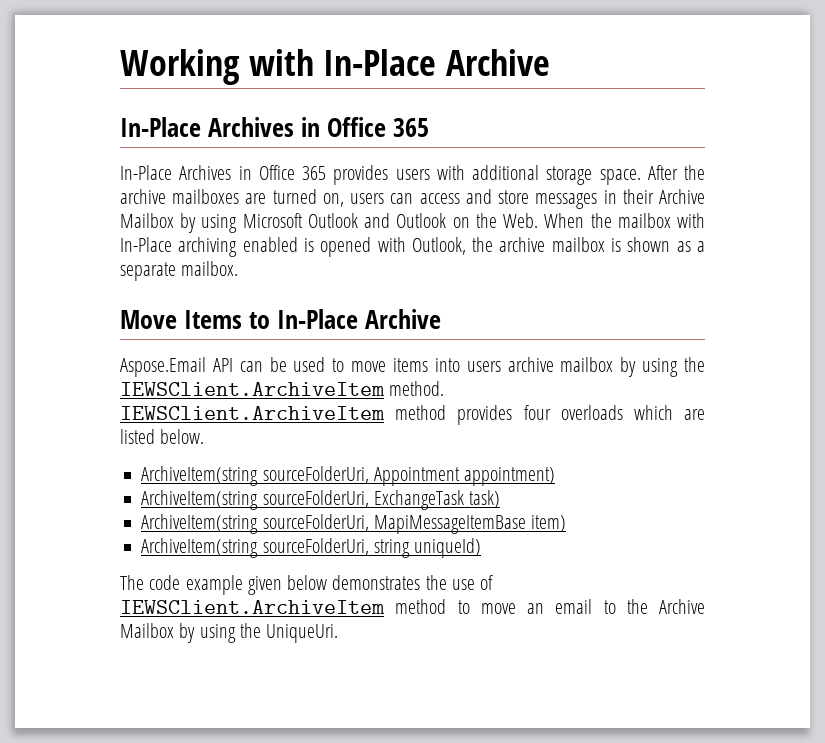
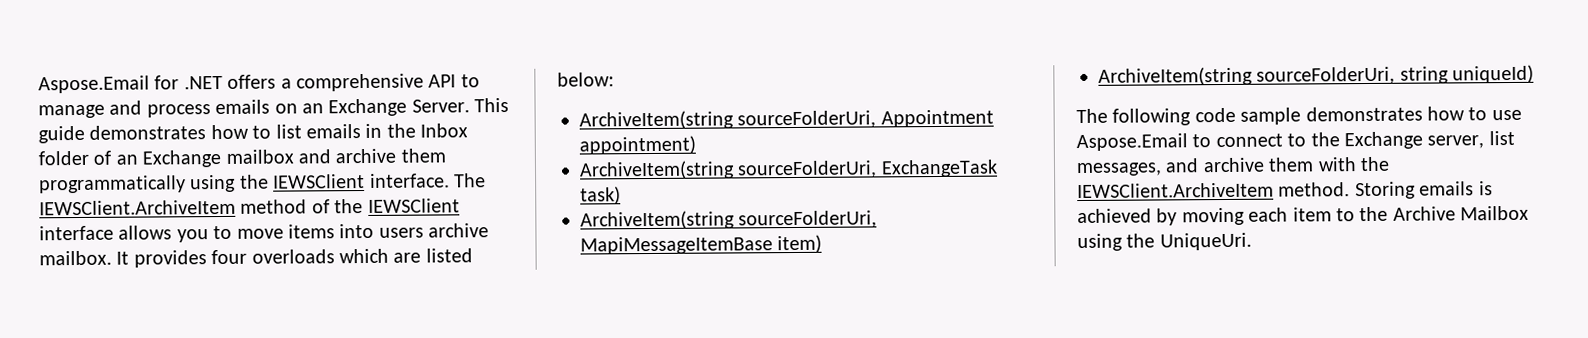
[120,49,550,85] [120,117,430,137] [120,165,705,185] [120,189,705,209] [120,213,705,233] [120,237,705,257] [120,261,239,281] [120,309,442,329] [120,357,326,377] Working with In-Place Archive // In-Place Archives in Office 365 // In-Place Archives in Office 365 provides users with additional storage space. After the archive mailboxes are turned on, users can access and store messages in their Archive Mailbox by using Microsoft Outlook and Outlook on the Web. When the mailbox with In-Place archiving enabled is opened with Outlook, the archive mailbox is shown as a separate mailbox. // Move Items to In-Place Archive // Aspose.Email API can be used -> [38,73,480,94] [38,97,510,119] [38,123,469,144] [38,148,446,168] [39,173,486,194] [39,198,460,216] [39,225,209,243] Aspose.Email for .NET offers a comprehensive API to manage and process emails on an Exchange Server. This guide demonstrates how to list emails in the Inbox folder of an Exchange mailbox and archive them programmatically using the IEWSClient interface. The IEWSClient.ArchiveItem method of the IEWSClient interface allows you
[560,357,705,377] [120,381,445,396] [120,405,447,420] mailbox by using the IEWSClient.ArchiveItem method. IEWSClient.ArchiveItem method -> [39,250,130,266] mailbox. It
[160,429,205,444] below. -> [557,72,614,87] below:
[149,575,494,595] [120,599,593,614] code example given below demonstrates the use of IEWSClient.ArchiveItem method to move an email -> [1112,106,1522,126] [1076,130,1515,152] [1076,156,1390,177] [1077,181,1493,200] [1077,207,1332,226] following code sample demonstrates how to use Aspose.Email to connect to the Exchange server, list messages, and archive them with the IEWSClient.ArchiveItem method. Storing emails is achieved by moving each item
[179,623,196,643] by -> (1530, 213) none

